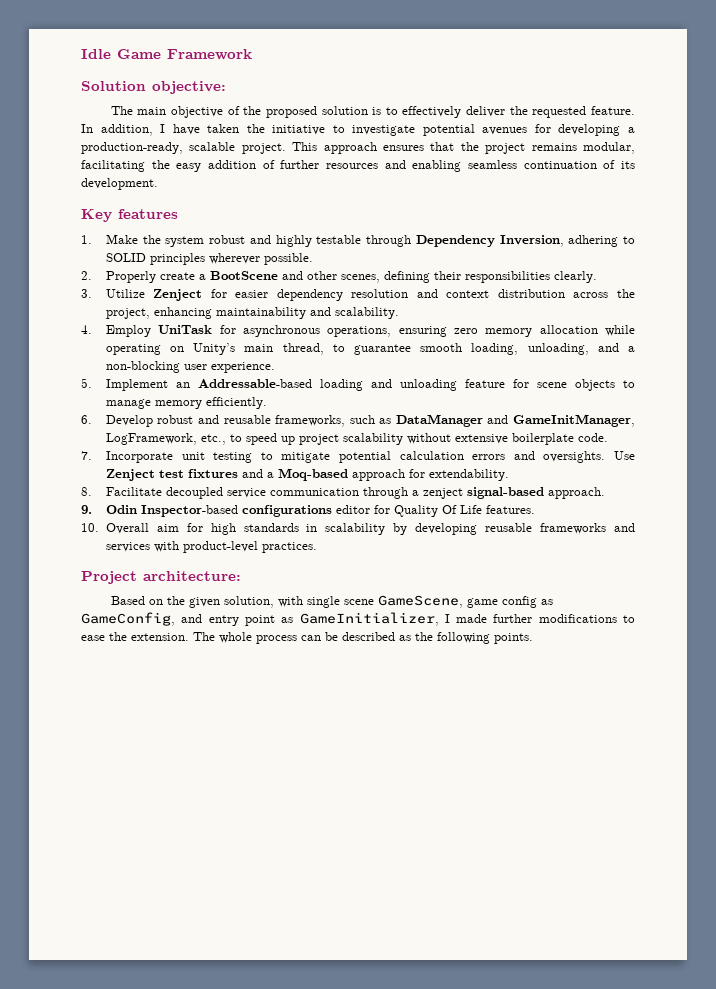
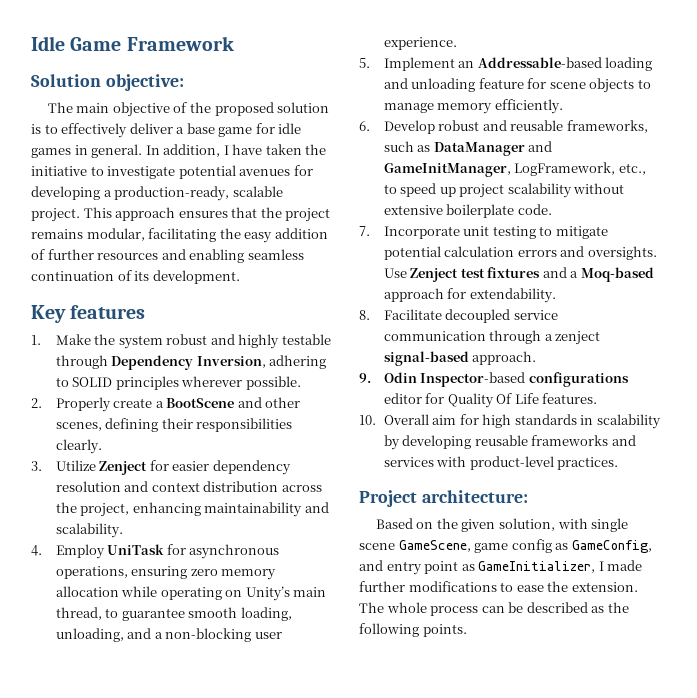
[509,106,635,118] the requested feature. -> [176,123,302,137] [31,144,143,158] a base game for idle games in general.

